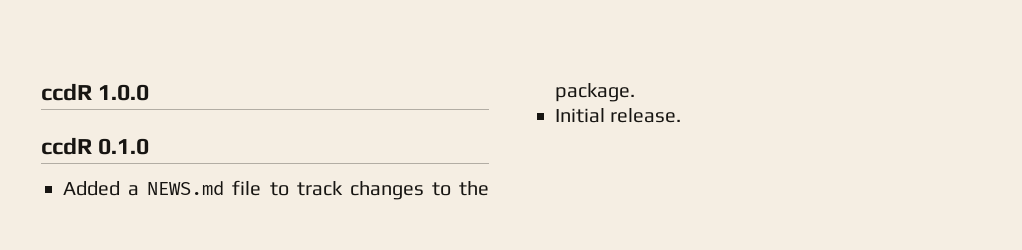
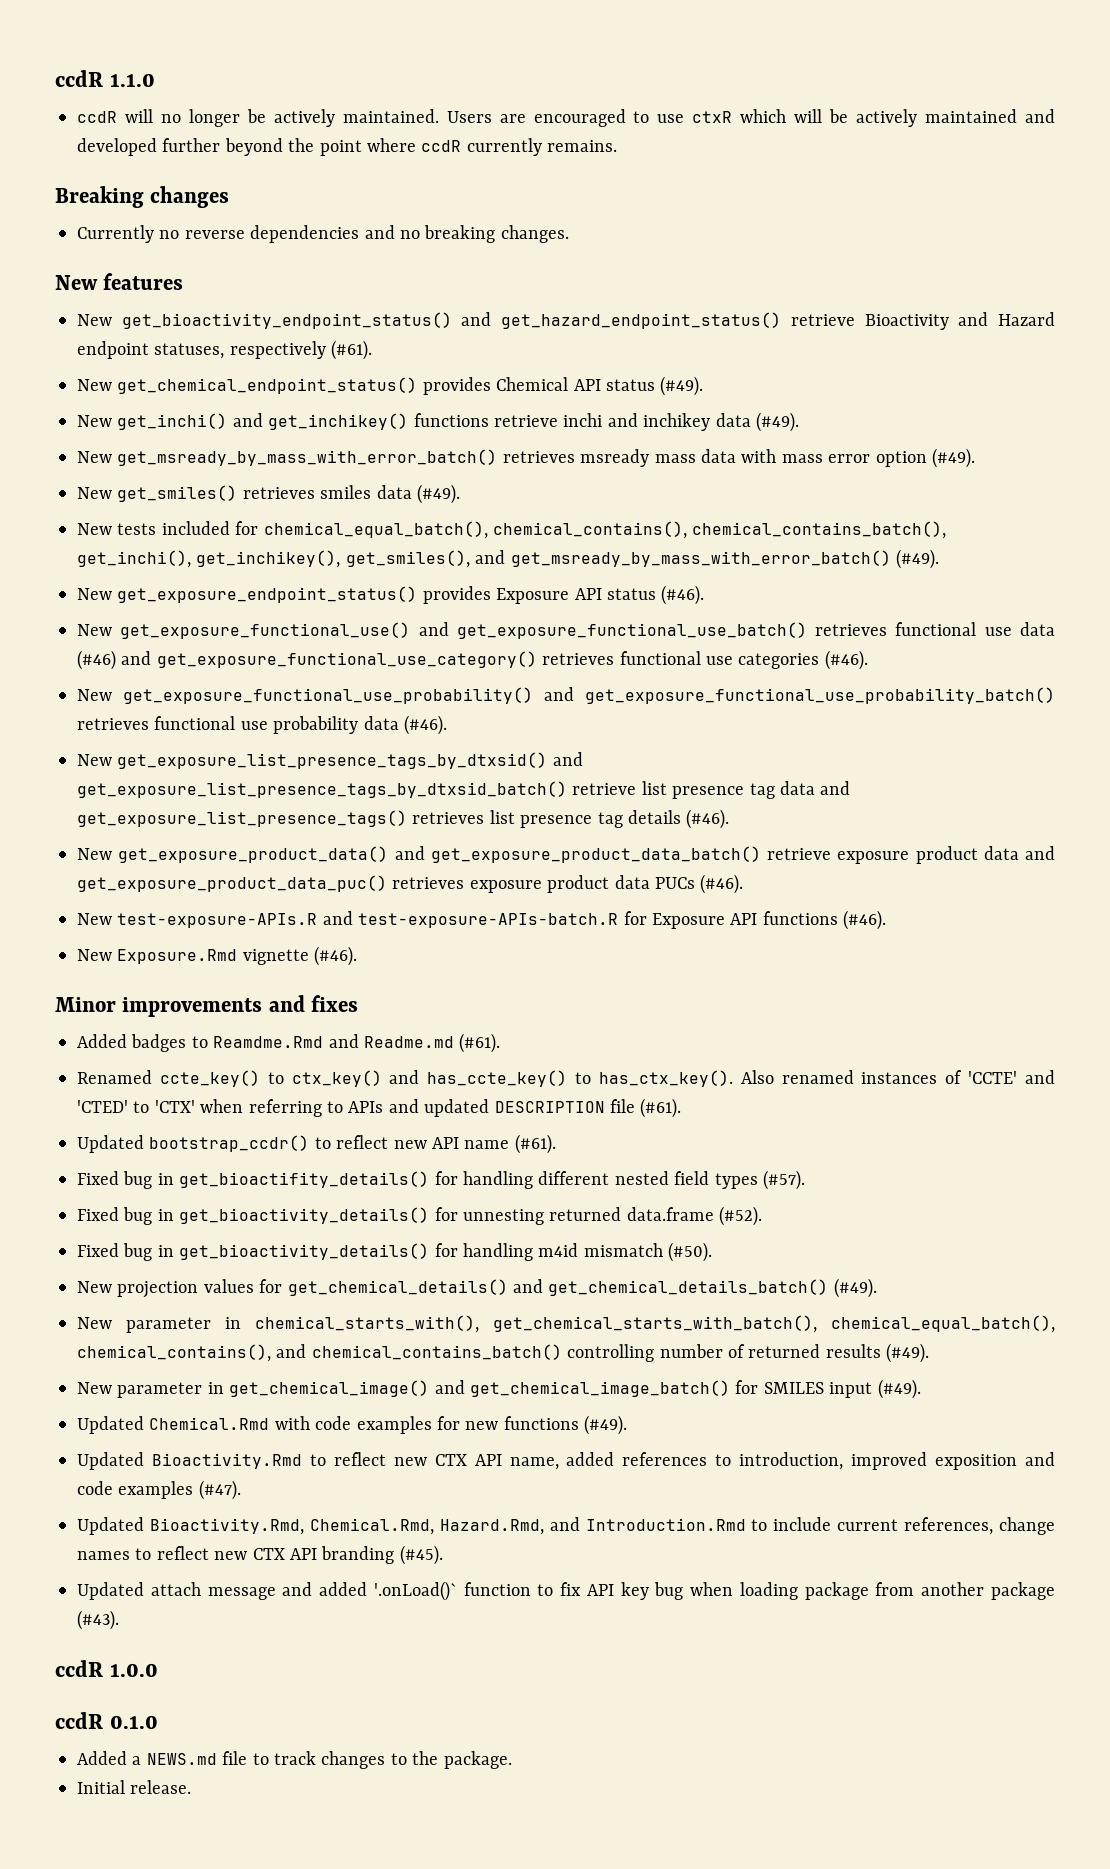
[41,83,92,101] ccdR -> [55,70,155,87] [77,109,1055,127] [77,138,618,156] [55,186,230,208] [77,225,569,243] [55,273,184,290] [77,312,1056,330] [77,340,373,360] [77,376,704,396] [77,412,799,432] [77,448,975,468] [77,484,460,504] [77,521,947,539] [77,549,939,569] [77,585,705,605] [77,622,1056,639] [77,650,868,670] [77,687,1055,704] [77,715,447,735] [77,752,583,769] [77,781,851,799] [77,809,730,829] [77,846,1055,864] [77,874,744,894] [77,910,887,930] [77,946,358,966] [55,995,359,1017] [77,1033,501,1053] [77,1070,1055,1087] [77,1098,682,1118] [77,1134,556,1154] [77,1170,805,1190] [77,1206,763,1226] [77,1242,713,1262] [77,1278,877,1298] [77,1315,1055,1333] [77,1343,930,1363] [77,1379,921,1399] [77,1415,628,1435] [77,1452,1056,1470] [77,1480,241,1500] [77,1517,1055,1535] [77,1545,443,1565] [77,1581,1055,1601] [77,1610,119,1630] [55,1660,103,1677] ccdR 1.1.0 // ccdR will no longer be actively maintained. Users are encouraged to use ctxR which will be actively maintained and developed further beyond the point where ccdR currently remains. // Breaking changes // Currently no reverse dependencies and no breaking changes. // New features // New get_bioactivity_endpoint_status() and get_hazard_endpoint_status() retrieve Bioactivity and Hazard endpoint statuses, respectively (#61). // New get_chemical_endpoint_status() provides Chemical API status (#49). // New get_inchi() and get_inchikey() functions retrieve inchi and inchikey data (#49). // New get_msready_by_mass_with_error_batch() retrieves msready mass data with mass error option (#49). // New get_smiles() retrieves smiles data (#49). // New tests included for chemical_equal_batch(), chemical_contains(), chemical_contains_batch(), get_inchi(), get_inchikey(), get_smiles(), and get_msready_by_mass_with_error_batch() (#49). // New get_exposure_endpoint_status() provides Exposure API status (#46). // New get_exposure_functional_use() and get_exposure_functional_use_batch() retrieves functional use data (#46) and get_exposure_functional_use_category() retrieves functional use categories (#46). // New get_exposure_functional_use_probability() and get_exposure_functional_use_probability_batch() retrieves functional use probability data (#46). // New get_exposure_list_presence_tags_by_dtxsid() and get_exposure_list_presence_tags_by_dtxsid_batch() retrieve list presence tag data and get_exposure_list_presence_tags() retrieves list presence tag details (#46). // New get_exposure_product_data() and get_exposure_product_data_batch() retrieve exposure product data and get_exposure_product_data_puc() retrieves exposure product data PUCs (#46). // New test-exposure-APIs.R and test-exposure-APIs-batch.R for Exposure API functions (#46). // New Exposure.Rmd vignette (#46). // Minor improvements and fixes // Added badges to Reamdme.Rmd and Readme.md (#61). // Renamed ccte_key() to ctx_key() and has_ccte_key() to has_ctx_key(). Also renamed instances of 'CCTE' and 'CTED' to 'CTX' when referring to APIs and updated DESCRIPTION file (#61). // Updated bootstrap_ccdr() to reflect new API name (#61). // Fixed bug in get_bioactifity_details() for handling different nested field types (#57). // Fixed bug in get_bioactivity_details() for unnesting returned data.frame (#52). // Fixed bug in get_bioactivity_details() for handling m4id mismatch (#50). // New projection values for get_chemical_details() and get_chemical_details_batch() (#49). // New parameter in chemical_starts_with(), get_chemical_starts_with_batch(), chemical_equal_batch(), chemical_contains(), and chemical_contains_batch() controlling number of returned results (#49). // New parameter in get_chemical_image() and get_chemical_image_batch() for SMILES input (#49). // Updated Chemical.Rmd with code examples for new functions (#49). // Updated Bioactivity.Rmd to reflect new CTX API name, added references to introduction, improved exposition and code examples (#47). // Updated Bioactivity.Rmd, Chemical.Rmd, Hazard.Rmd, and Introduction.Rmd to include current references, change names to reflect new CTX API branding (#45). // Updated attach message and added '.onLoad()` function to fix API key bug when loading package from another package (#43). // ccdR

